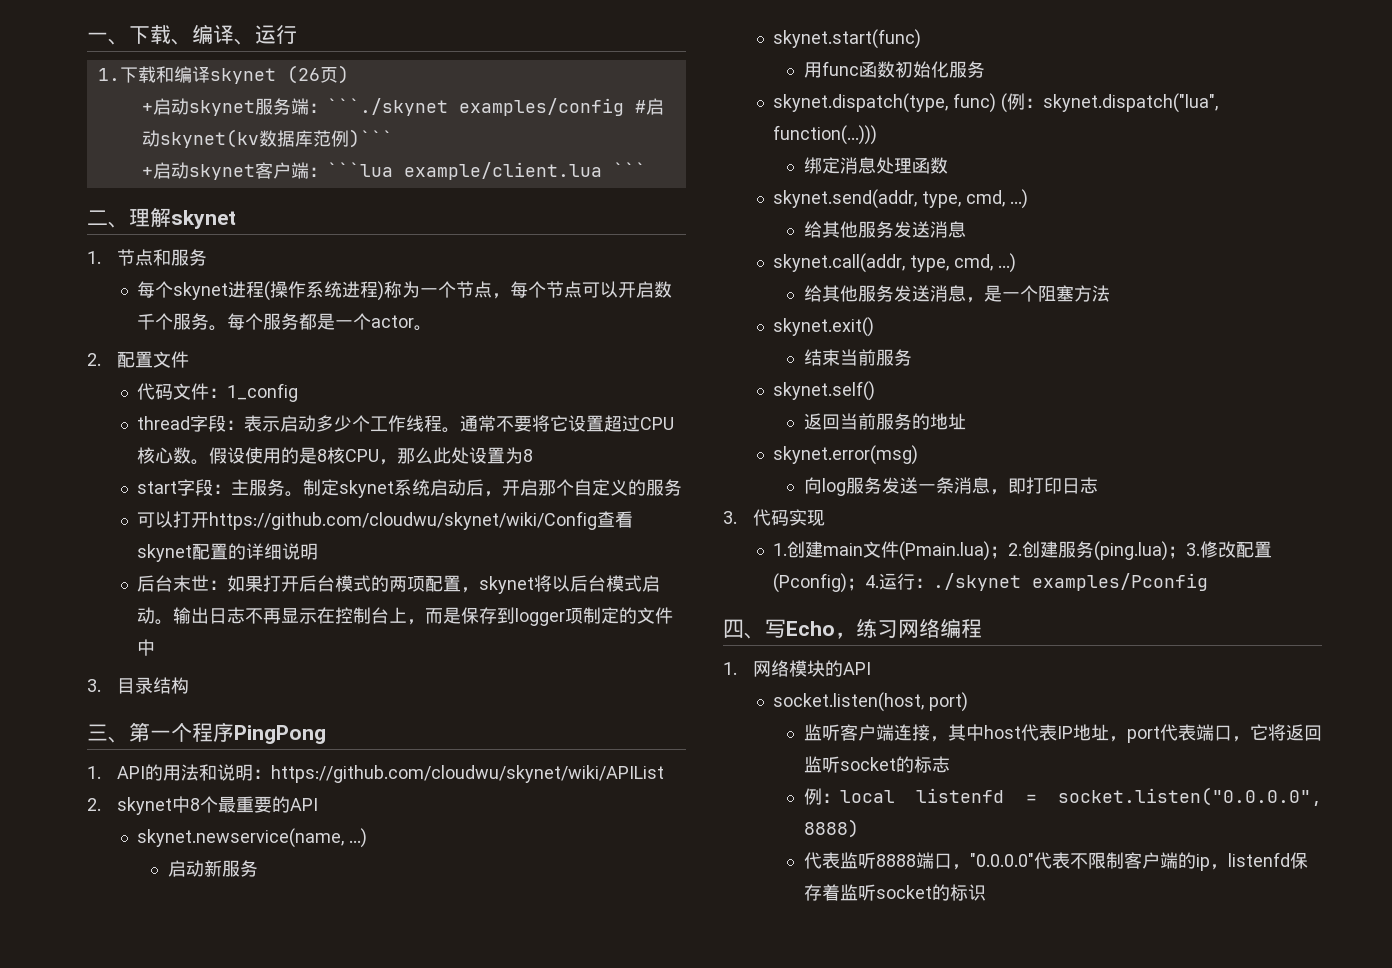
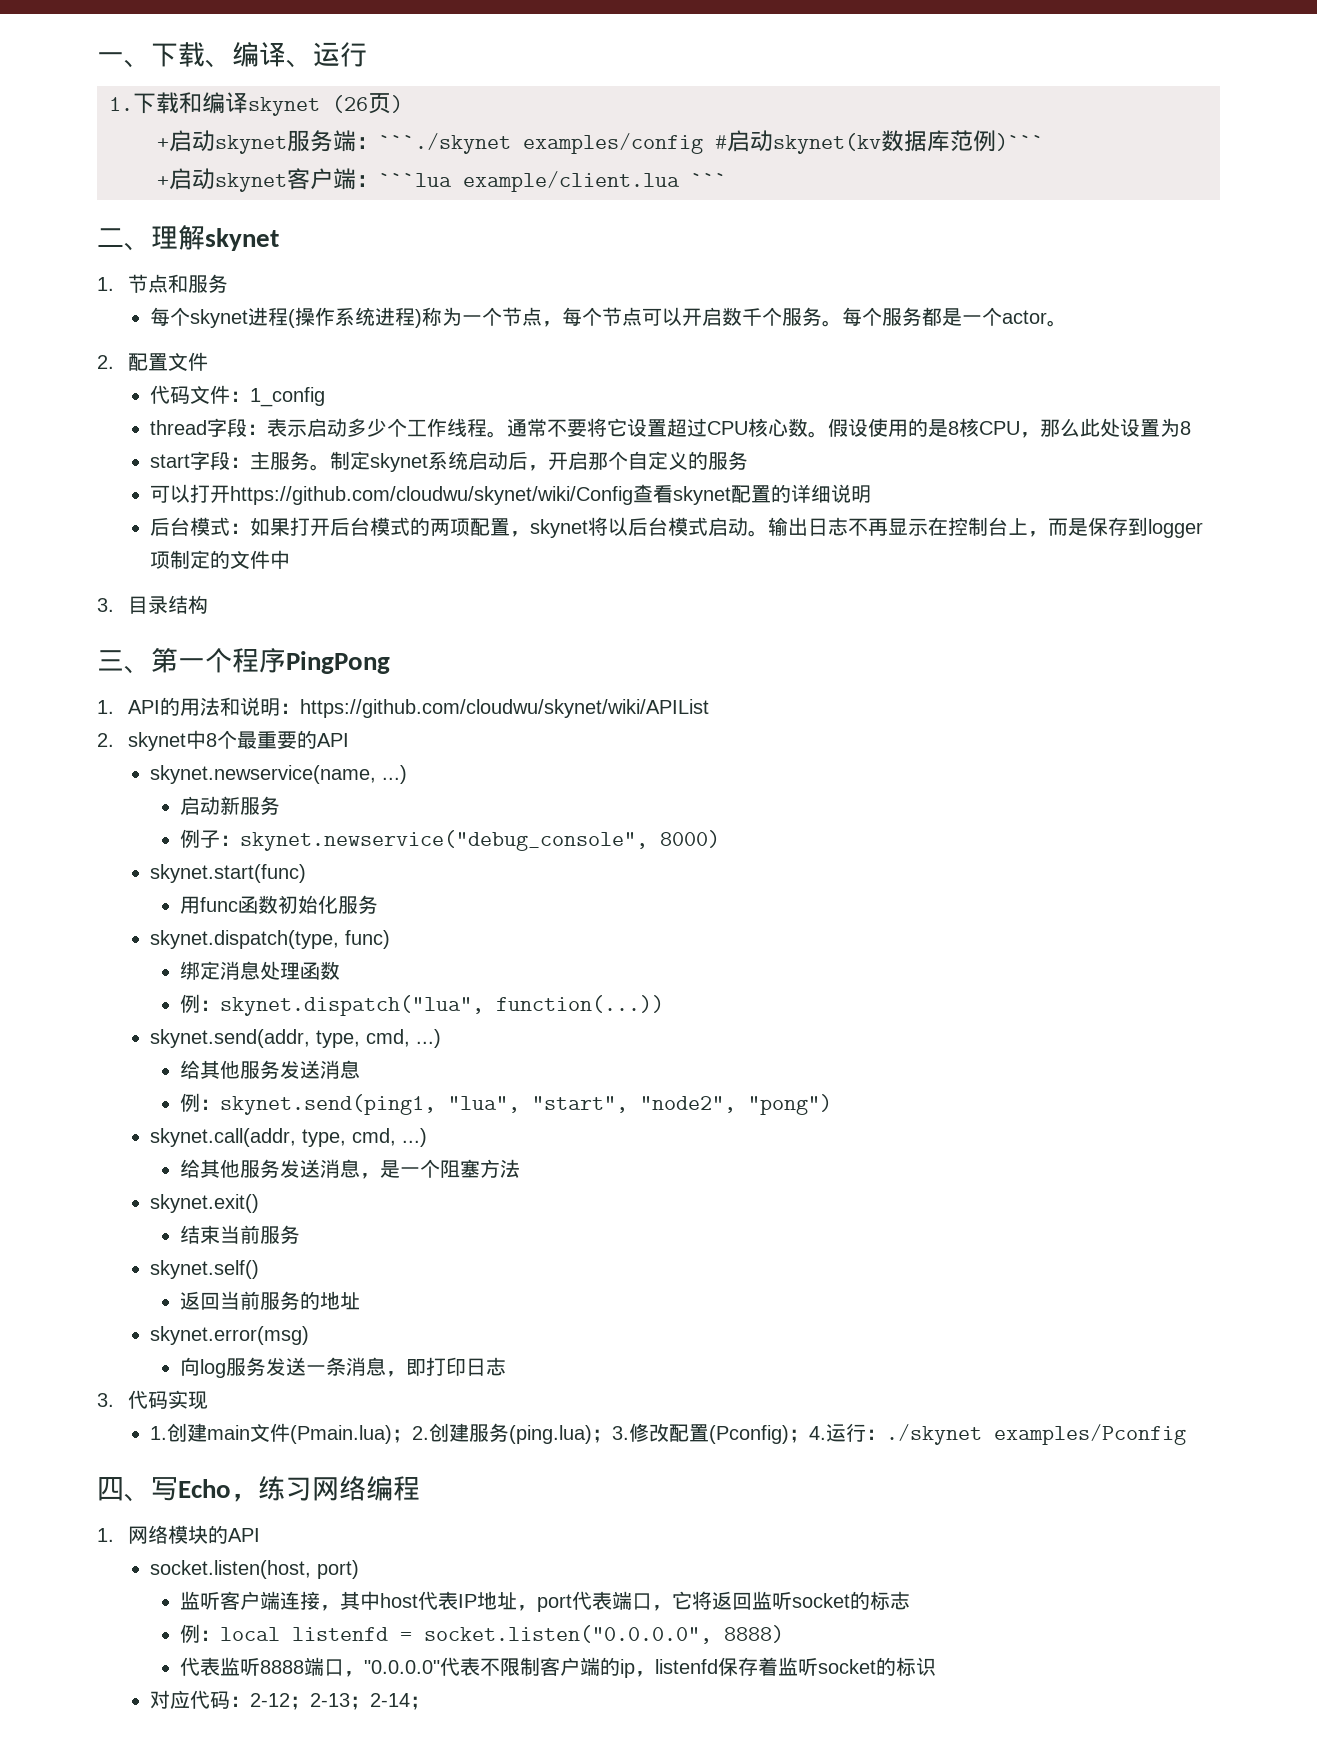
[173,575,210,592] 末世 -> [189,517,230,536] 模式
(258, 868) none -> [180,829,721,851] // 例子：skynet.newservice("debug_console", 8000)
[1001,93,1219,113] [773,125,878,145] (例：skynet.dispatch("lua", function(...))) -> (390, 939) none
(948, 165) none -> [180,994,665,1016] // 例：skynet.dispatch("lua", function(...))
(966, 229) none -> [180,1093,833,1115] // 例：skynet.send(ping1, "lua", "start", "node2", "pong")
(986, 892) none -> [149,1690,430,1710] // 对应代码：2-12；2-13；2-14；

